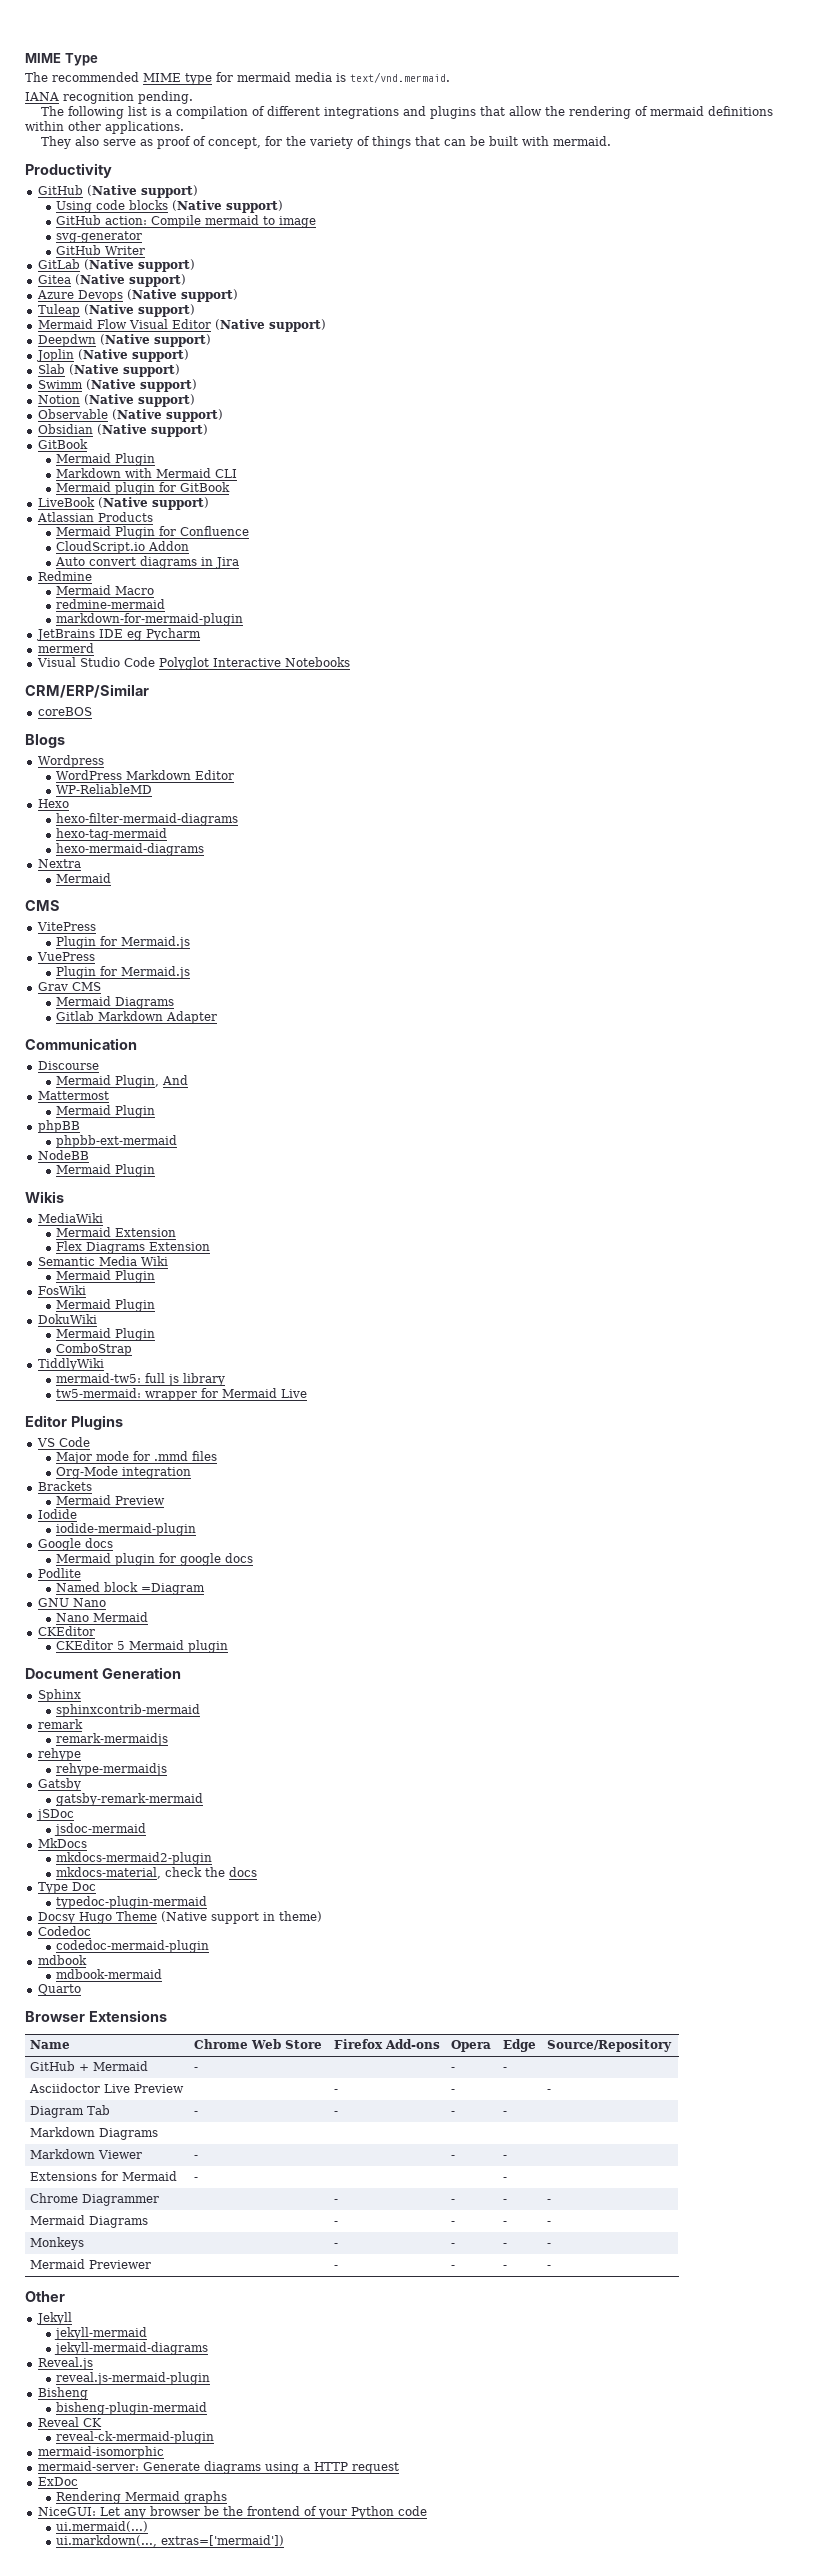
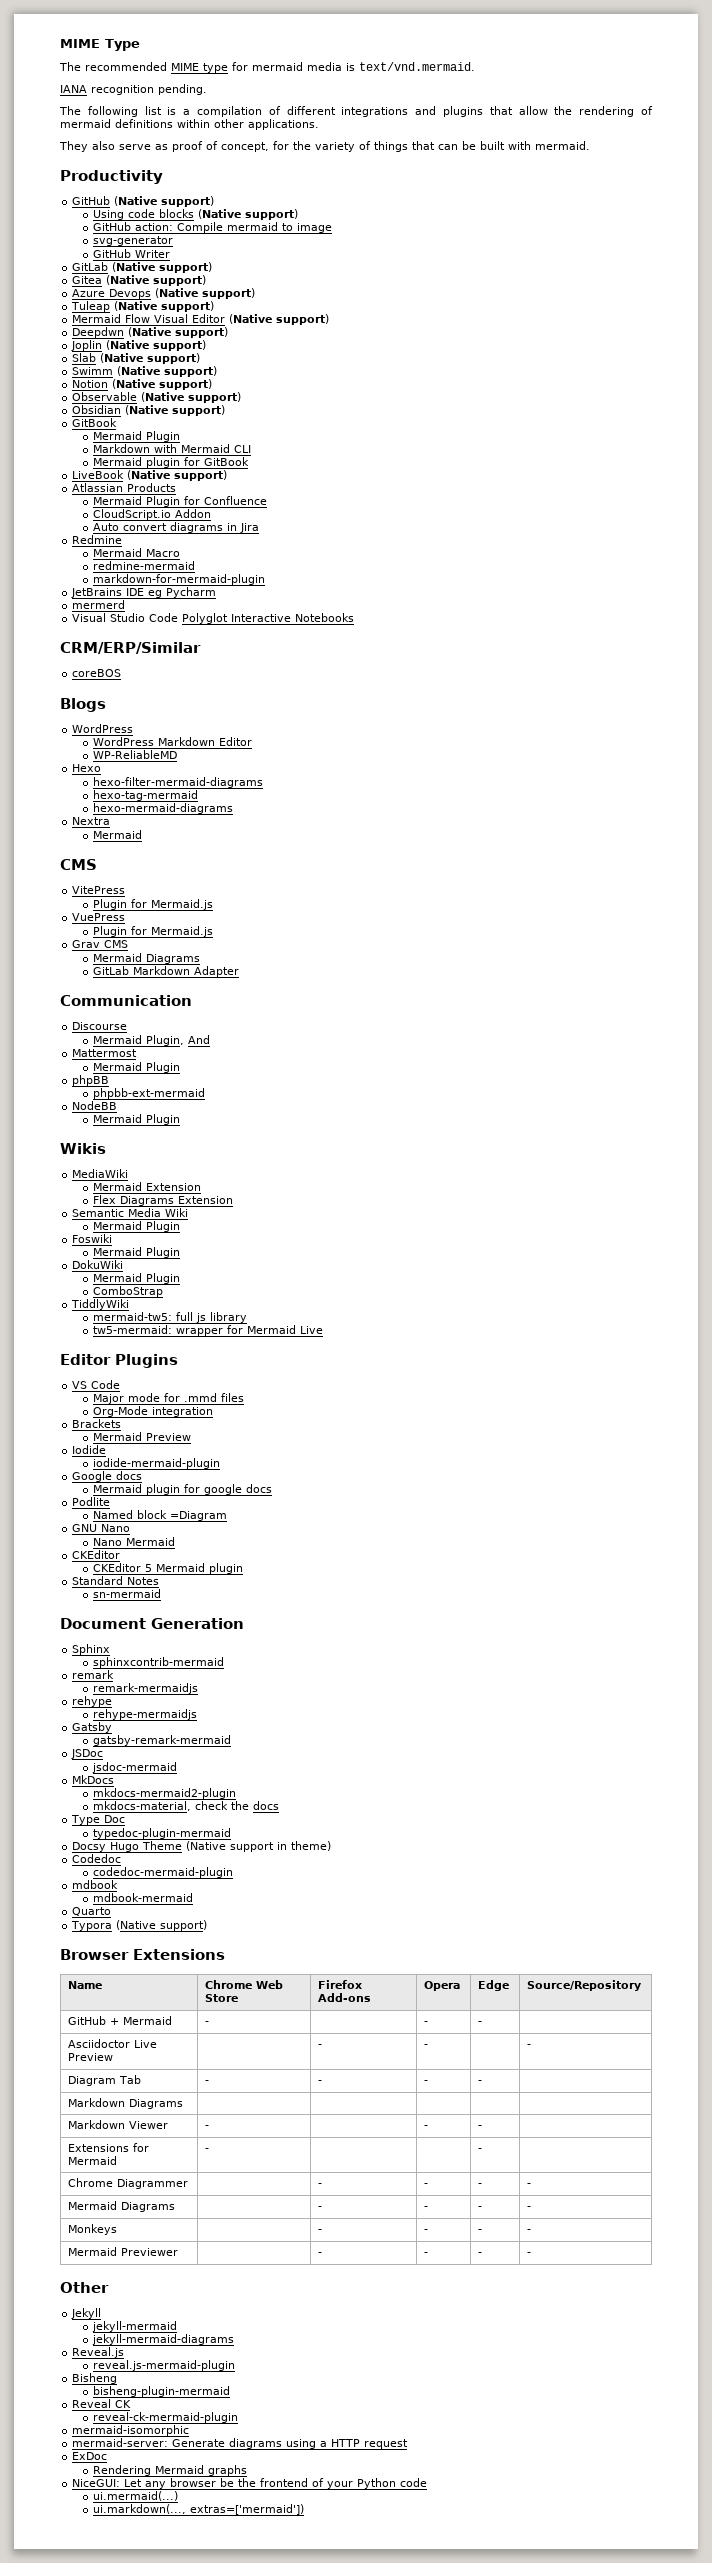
[37,755,104,768] Wordpress -> [72,724,134,733] WordPress
[56,1011,95,1021] Gitlab -> [92,966,129,975] GitLab
[37,1285,86,1295] FosWiki -> [72,1234,113,1243] Foswiki
(229, 1646) none -> [72,1576,160,1585] [92,1589,161,1598] // Standard Notes // sn-mermaid
[35,1809,74,1821] jSDoc -> [71,1749,104,1759] JSDoc
(81, 1989) none -> [71,1920,208,1931] // Typora (Native support)

